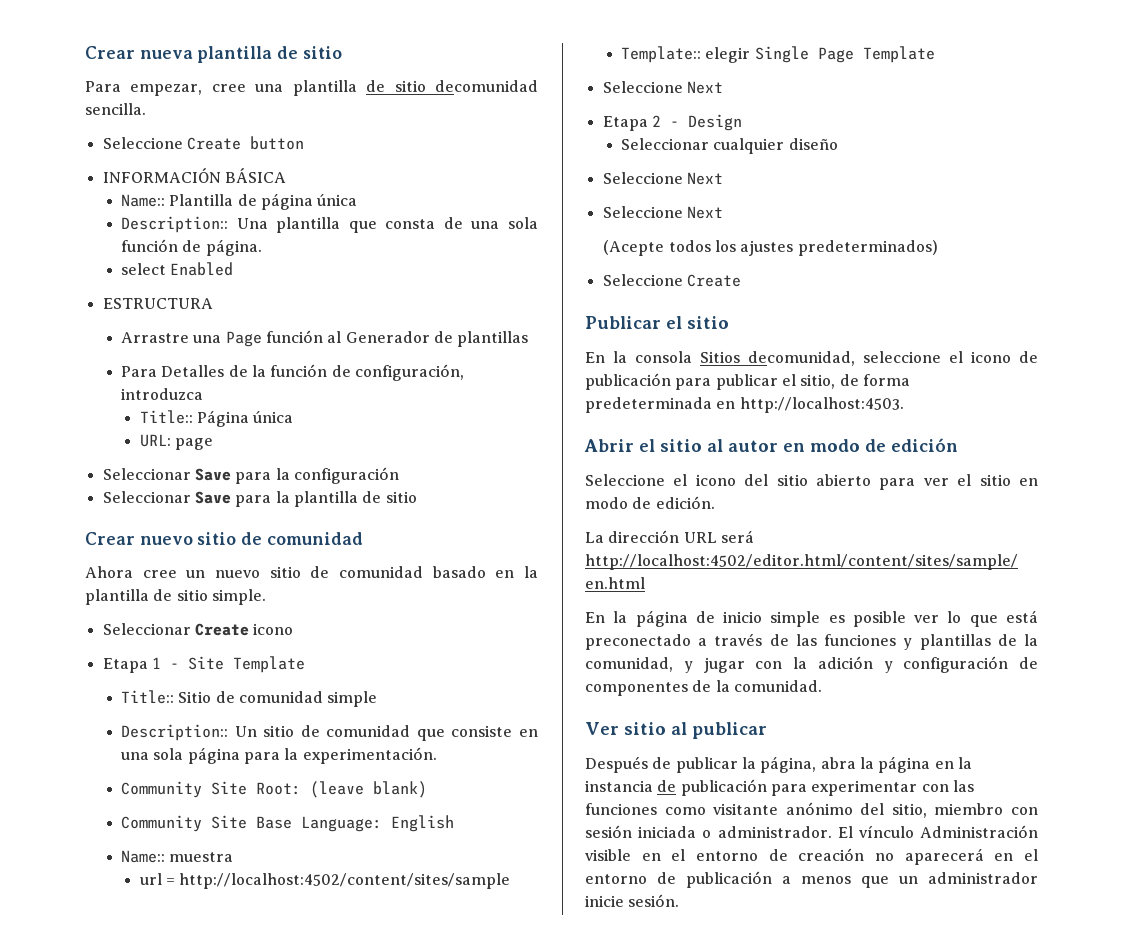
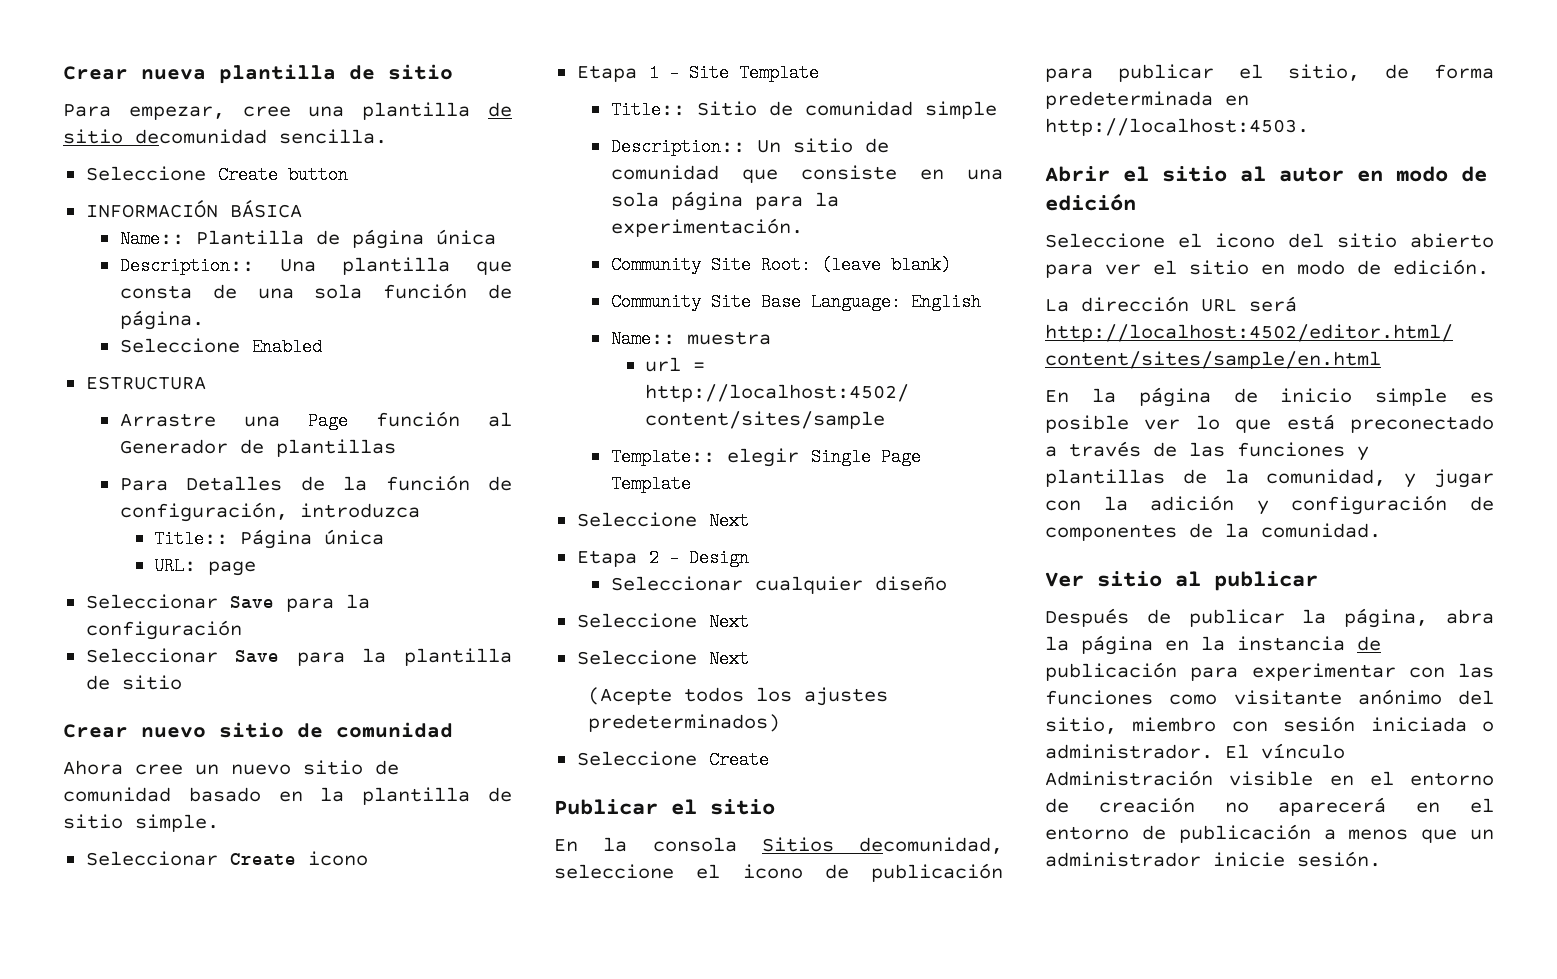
[121,263,167,275] select -> [119,338,240,353] Seleccione

